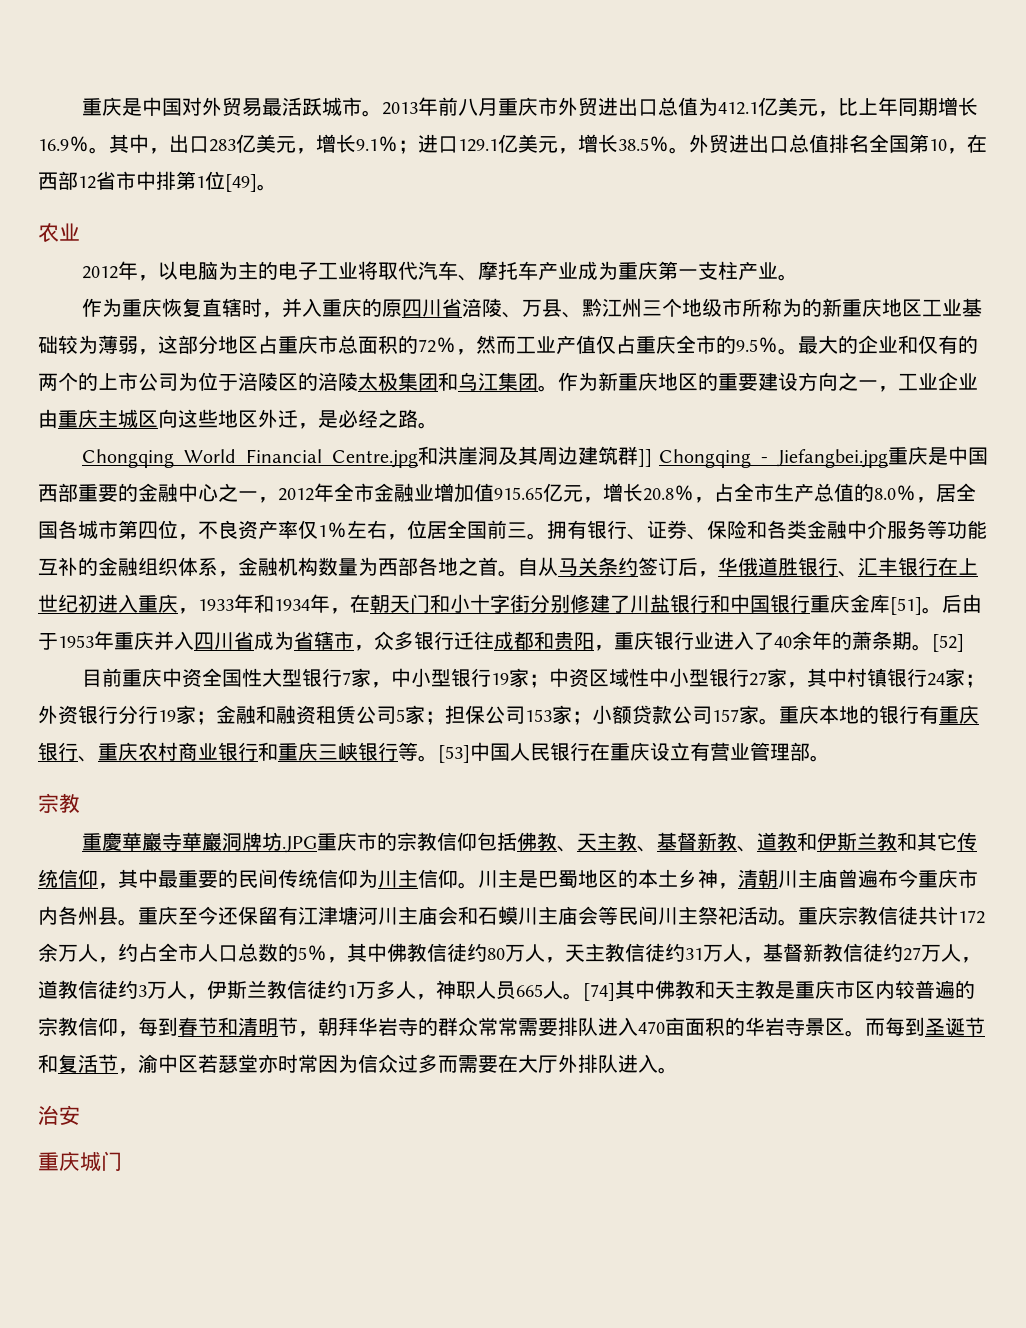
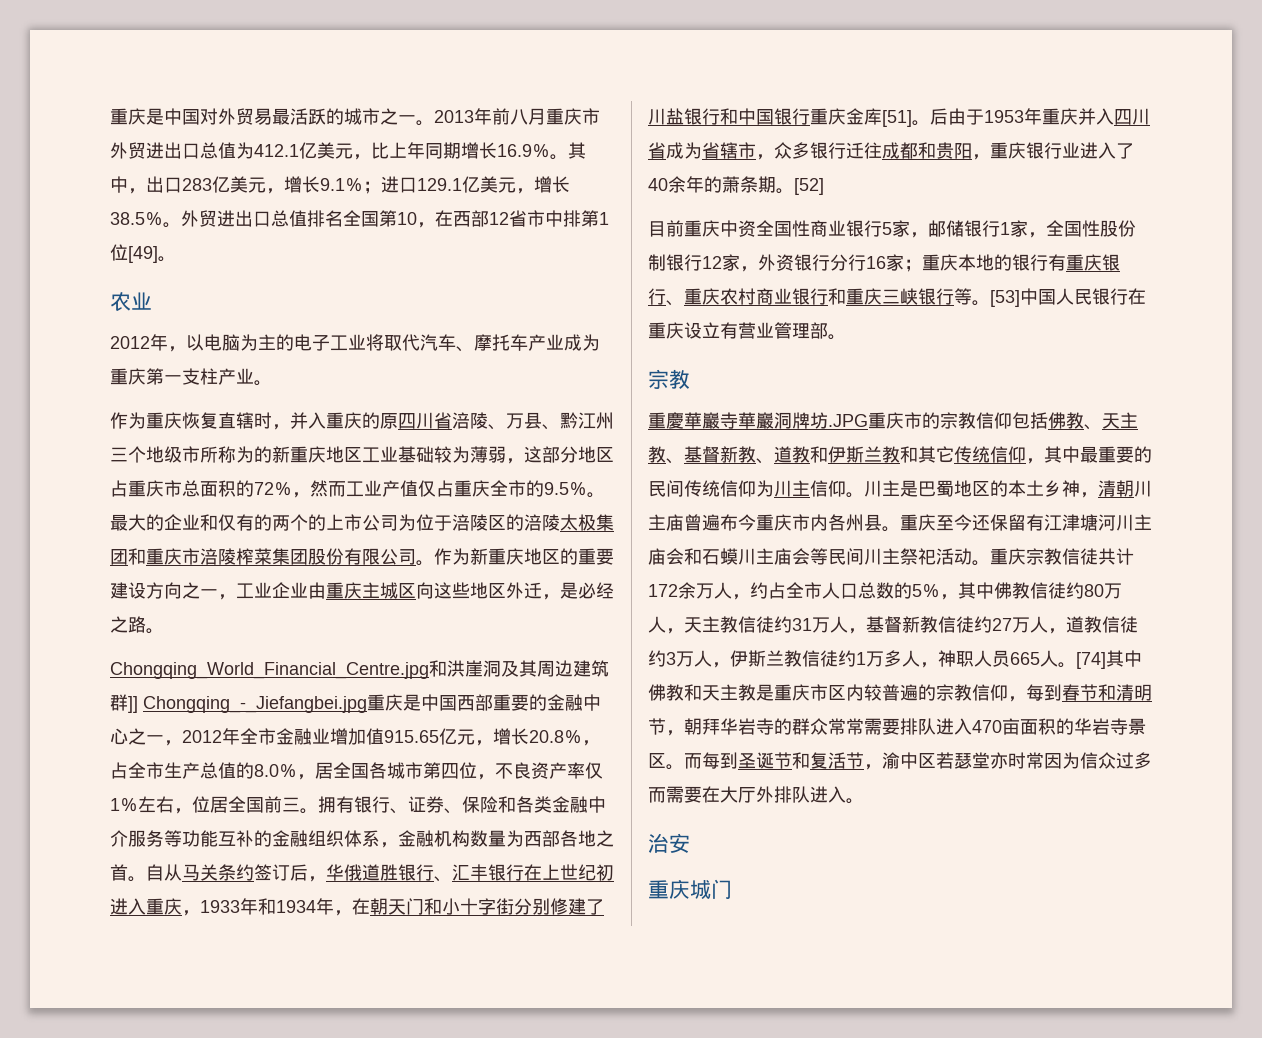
[321,97,362,116] 城市 -> [326,108,416,125] 的城市之一
[458,372,538,391] 乌江集团 -> [146,548,416,565] 重庆市涪陵榨菜集团股份有限公司
[261,668,985,688] [38,705,779,725] 大型银行7家，中小型银行19家；中资区域性中小型银行27家，其中村镇银行24家；外资银行分行19家；金融和融资租赁公司5家；担保公司153家；小额贷款公司157家。 -> [810,220,1136,238] [648,254,922,272] 商业银行5家，邮储银行1家，全国性股份制银行12家，外资银行分行16家；

